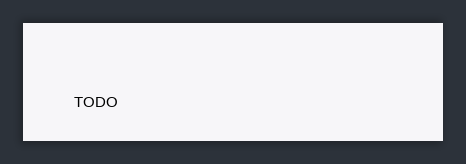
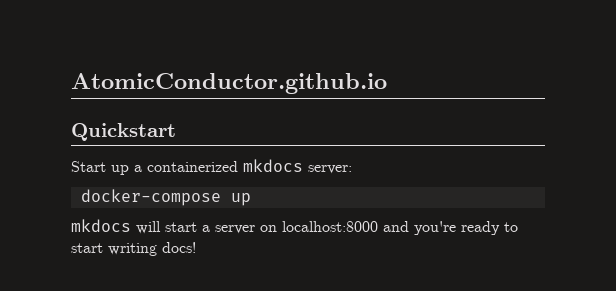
[74,97,118,107] TODO -> [71,73,387,94] [71,123,176,141] [71,159,352,175] [80,189,251,206] [71,219,518,235] [71,242,196,256] AtomicConductor.github.io // Quickstart // Start up a containerized mkdocs server: // docker-compose up // mkdocs will start a server on localhost:8000 and you're ready to start writing docs!

